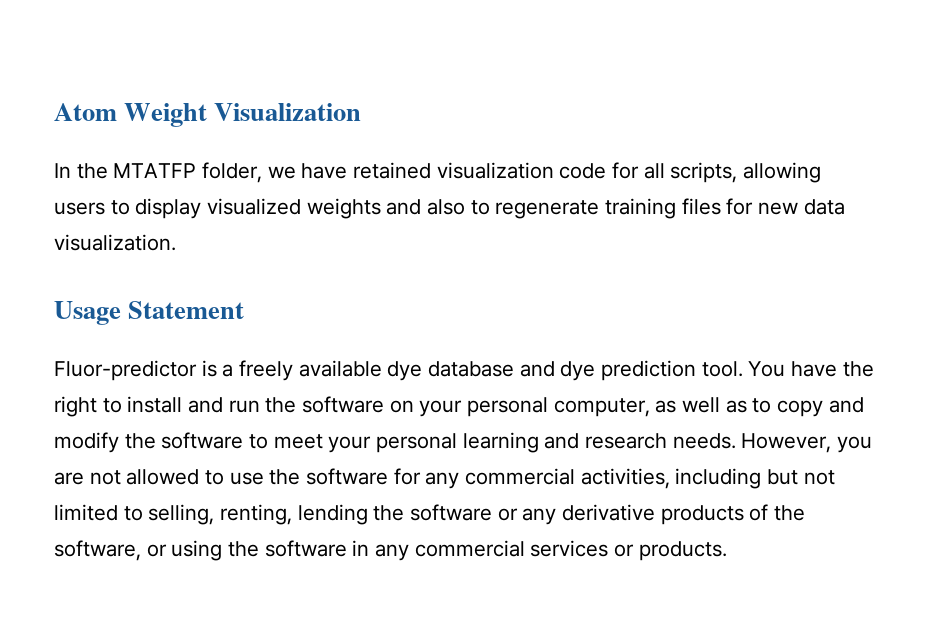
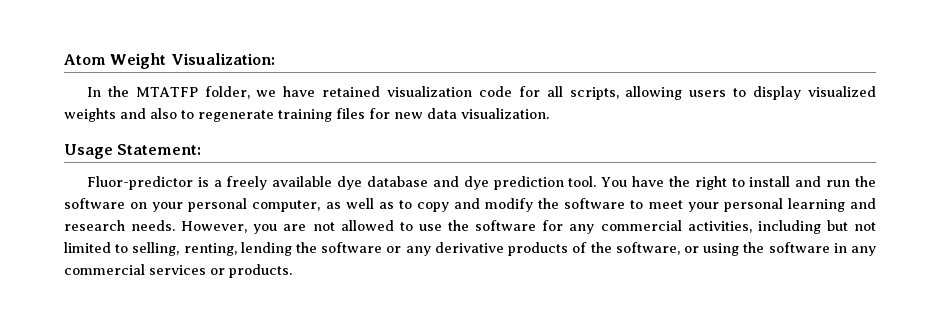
[214,103,362,121] Visualization -> [170,53,275,65] Visualization:
[128,301,245,319] Statement -> [117,144,202,155] Statement:

